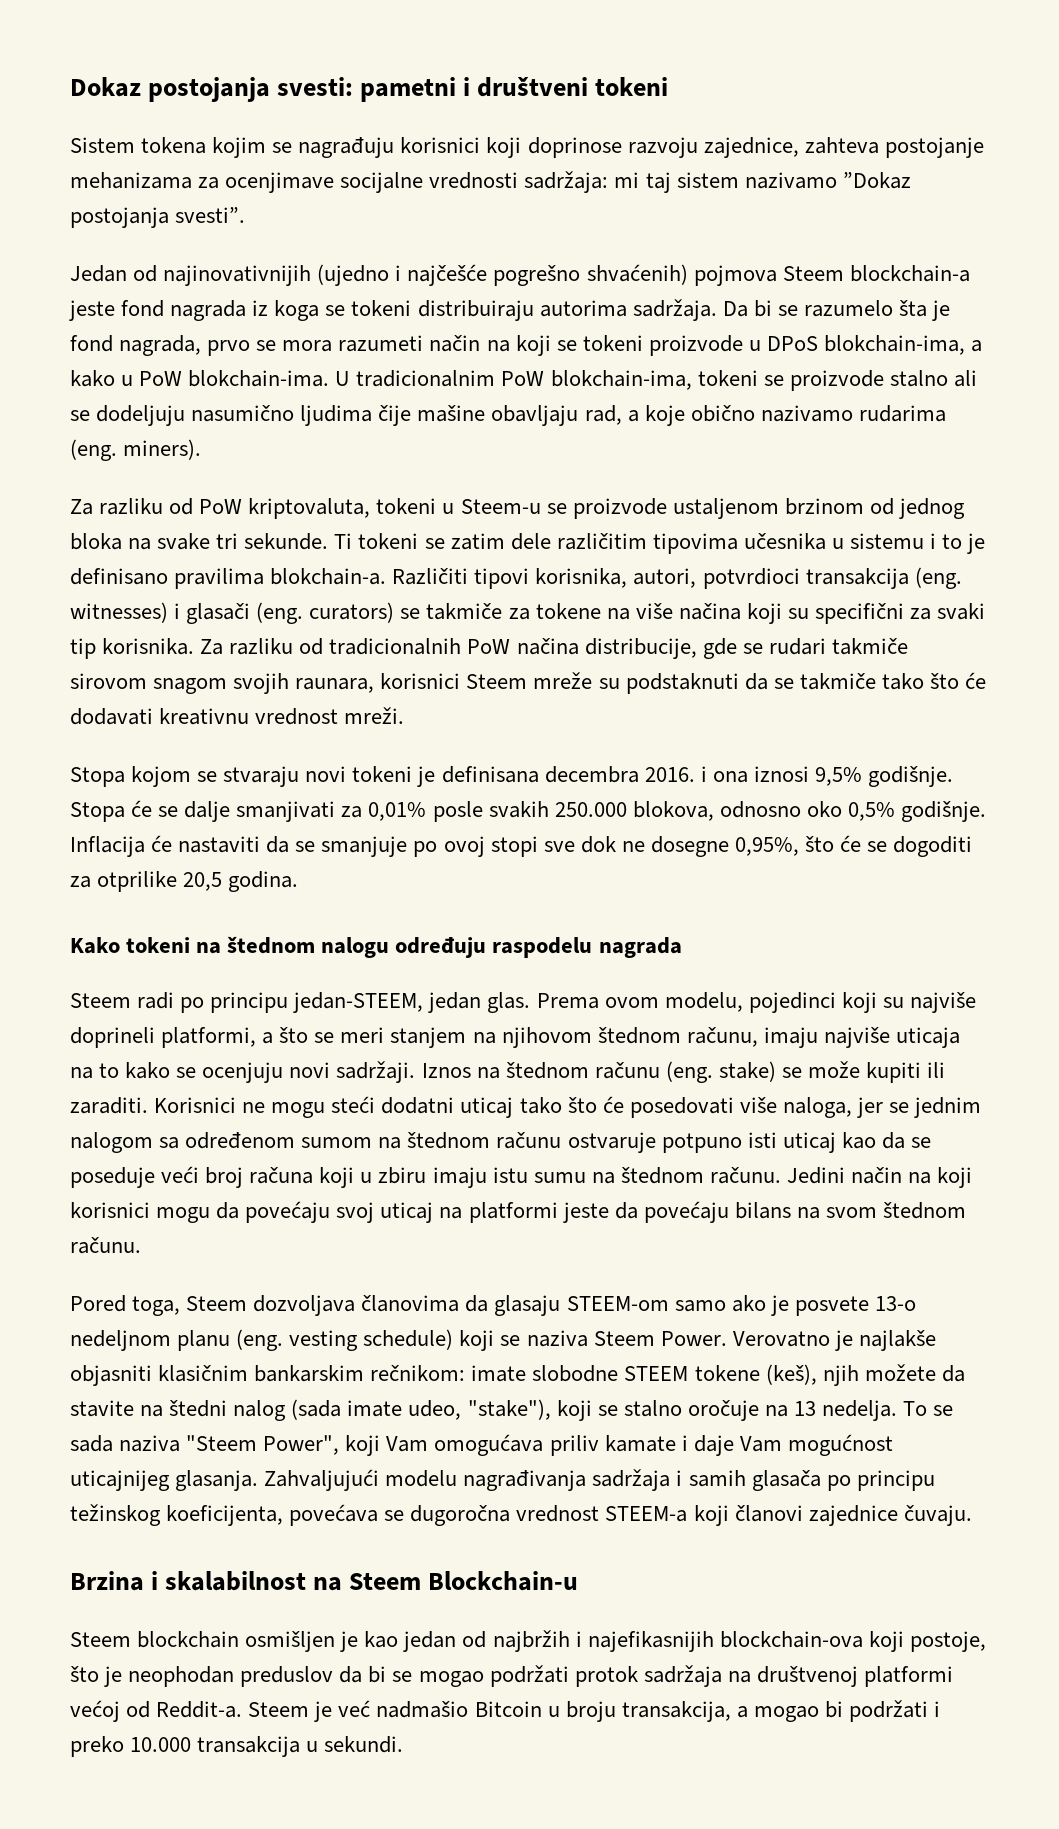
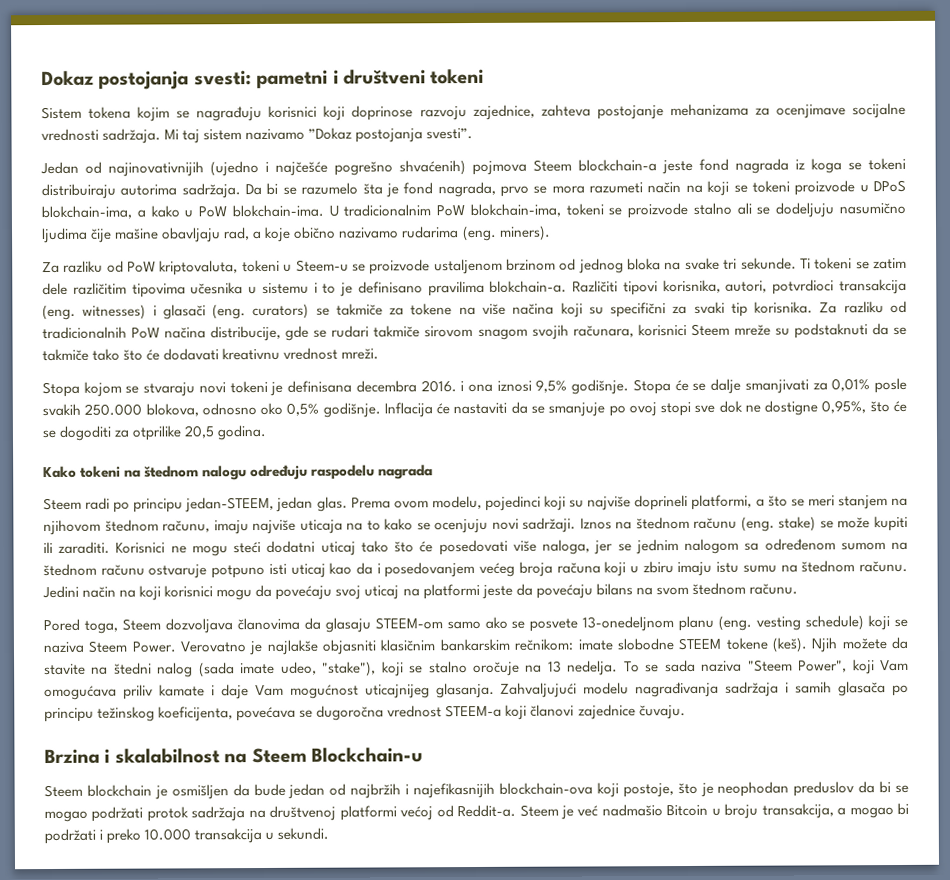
[524,171,640,193] sadržaja: mi -> [102,128,180,144] sadržaja. Mi
[295,678,375,693] raunara, -> [572,325,634,338] računara,
[650,836,729,857] dosegne -> [764,400,819,416] dostigne
[910,1137,931,1148] [70,1166,244,1188] se poseduje veći broj -> [376,561,553,578] i posedovanjem većeg broja
[770,1295,916,1316] [70,1330,171,1351] je posvete 13-o nedeljnom -> [511,616,675,632] se posvete 13-onedeljnom
[765,1364,859,1386] (keš), njih -> [771,637,839,653] (keš). Njih
[245,1631,399,1652] osmišljen je kao -> [154,783,286,800] je osmišljen da bude

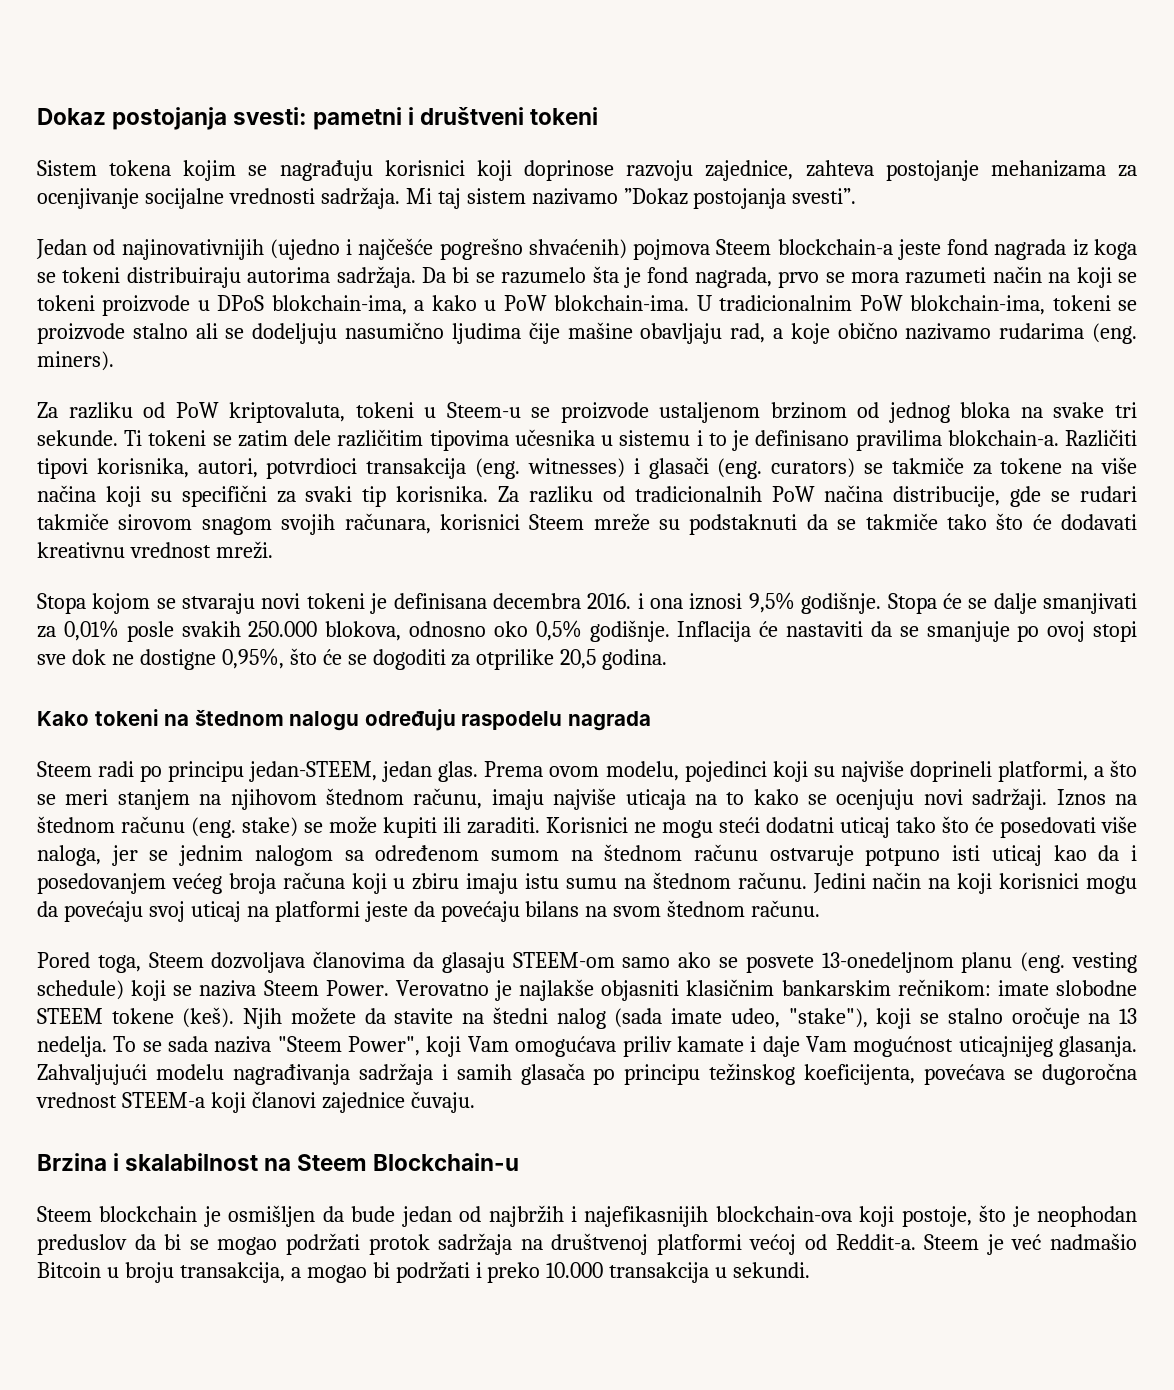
[775,104,846,119] ocenjimave -> [37,188,139,209] ocenjivanje

